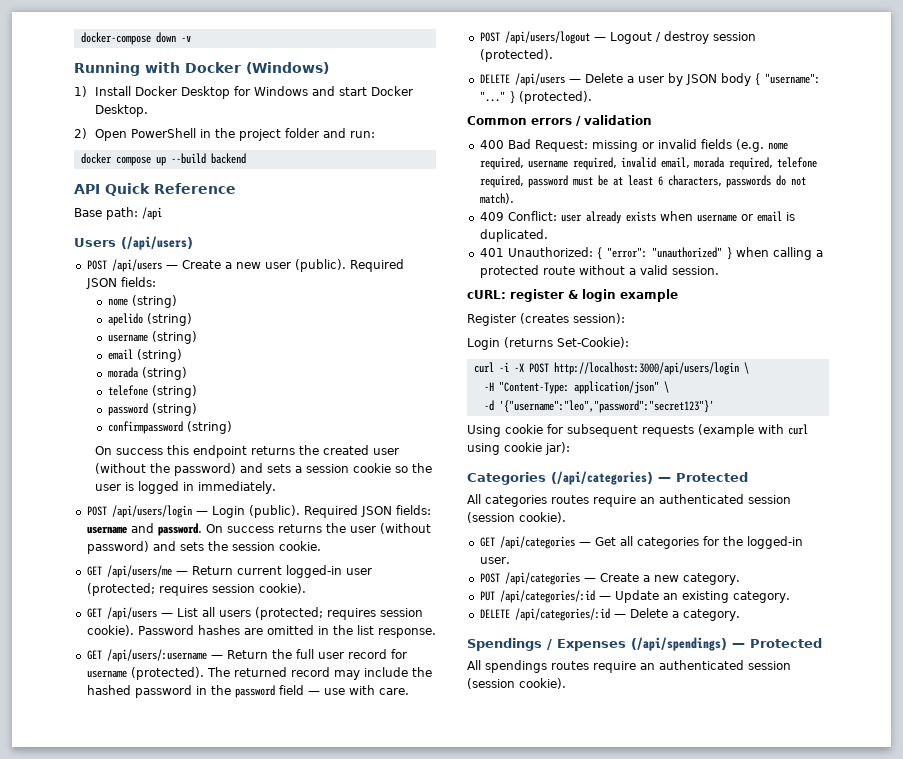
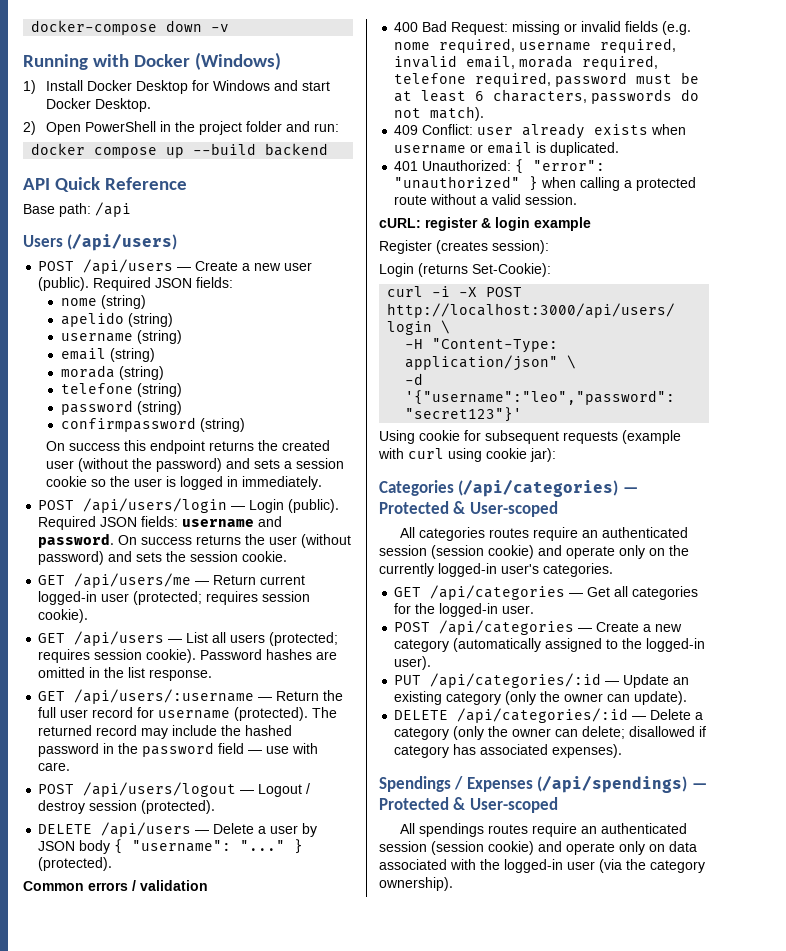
(748, 477) none -> [453,501,558,517] & User-scoped
[519,512,566,523] cookie). -> [488,545,689,559] [379,563,613,577] cookie) and operate only on the currently logged-in user's categories.
[682,573,740,585] category. -> [394,638,706,652] [394,656,432,670] category (automatically assigned to the logged-in user).
[732,591,790,603] category. -> [446,691,688,705] category (only the owner can update).
[682,609,740,621] category. -> [394,726,707,740] [394,744,623,758] category (only the owner can delete; disallowed if category has associated expenses).
(822, 643) none -> [453,797,558,813] & User-scoped
[519,678,566,689] cookie). -> [488,841,697,855] [379,859,705,873] [379,877,453,891] cookie) and operate only on data associated with the logged-in user (via the category ownership).

